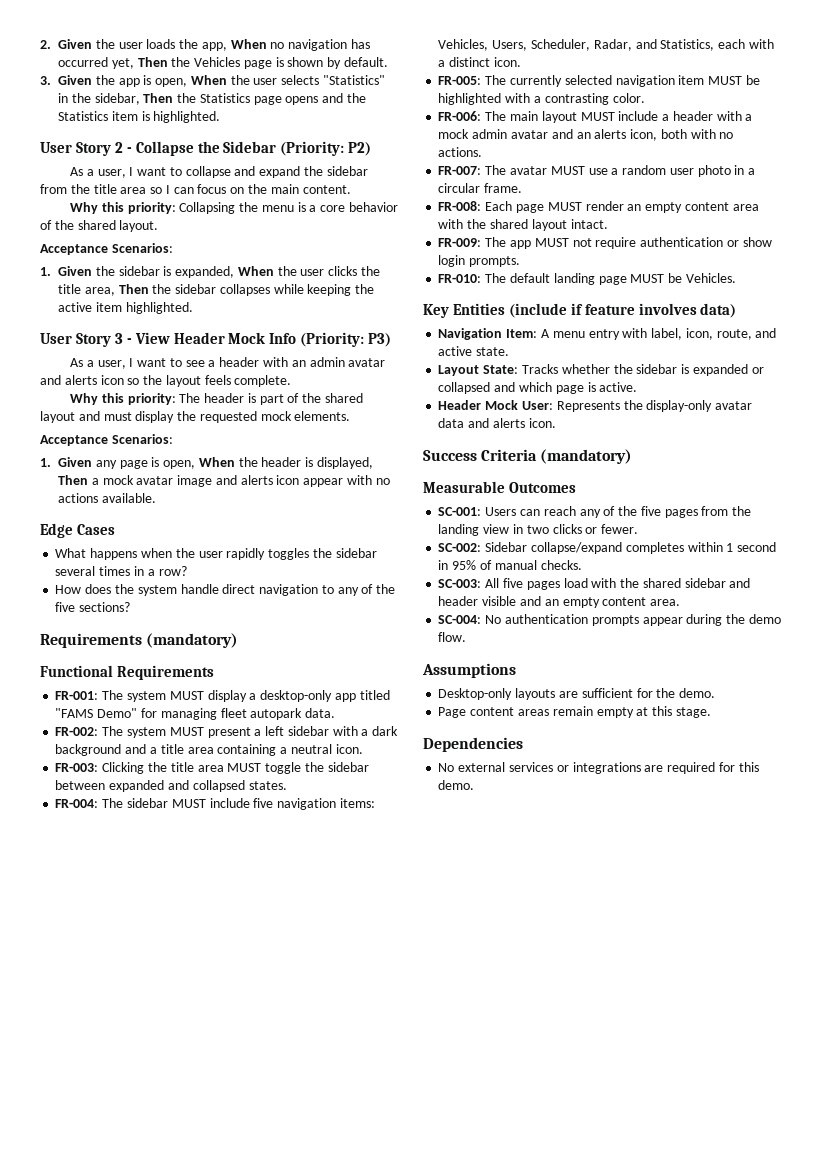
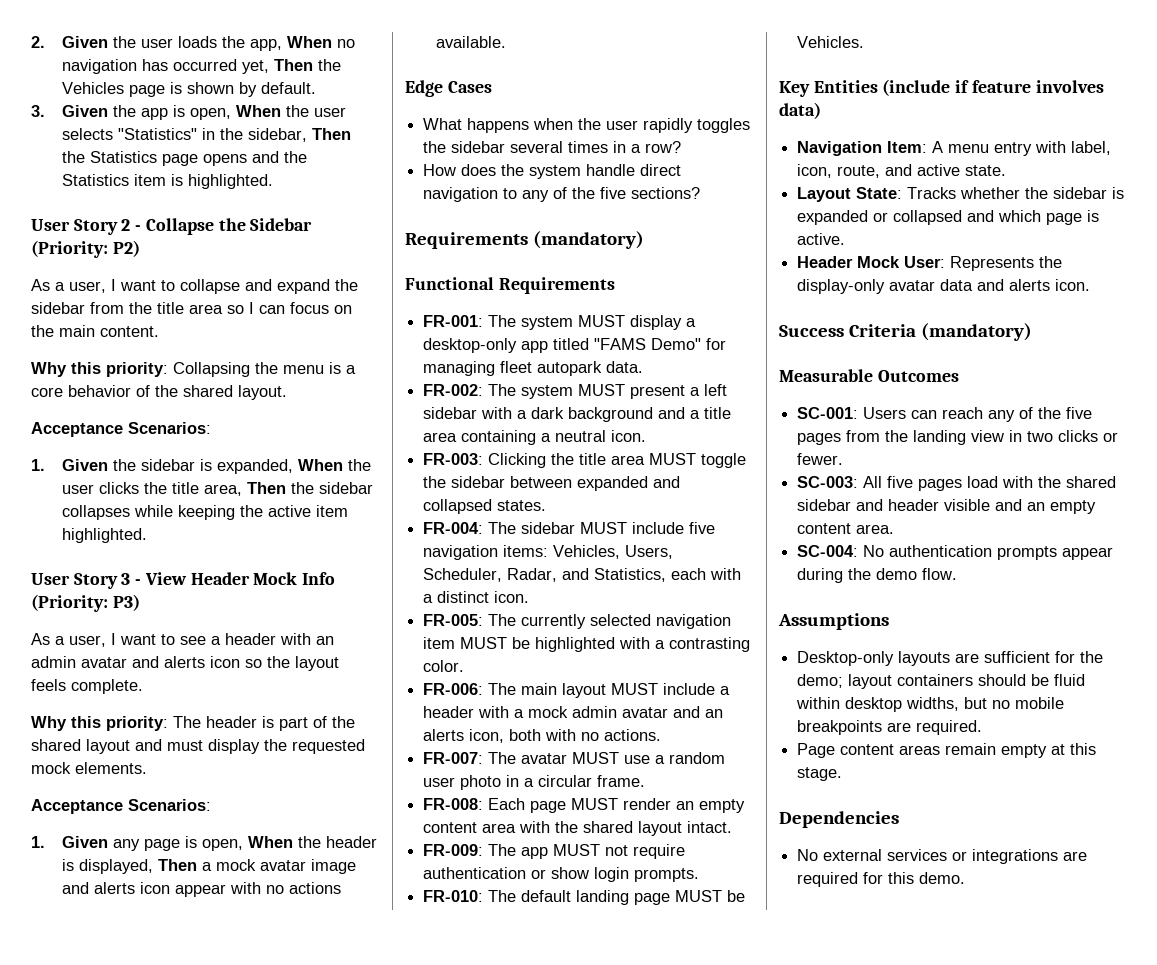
[438,542,777,554] [438,560,582,570] // SC-002: Sidebar collapse/expand completes within 1 second in 95% of manual checks. -> (844, 459) none
[679,688,716,698] demo. -> [797,674,1086,689] [796,697,1065,712] [797,720,983,735] demo; layout containers should be fluid within desktop widths, but no mobile breakpoints are required.

